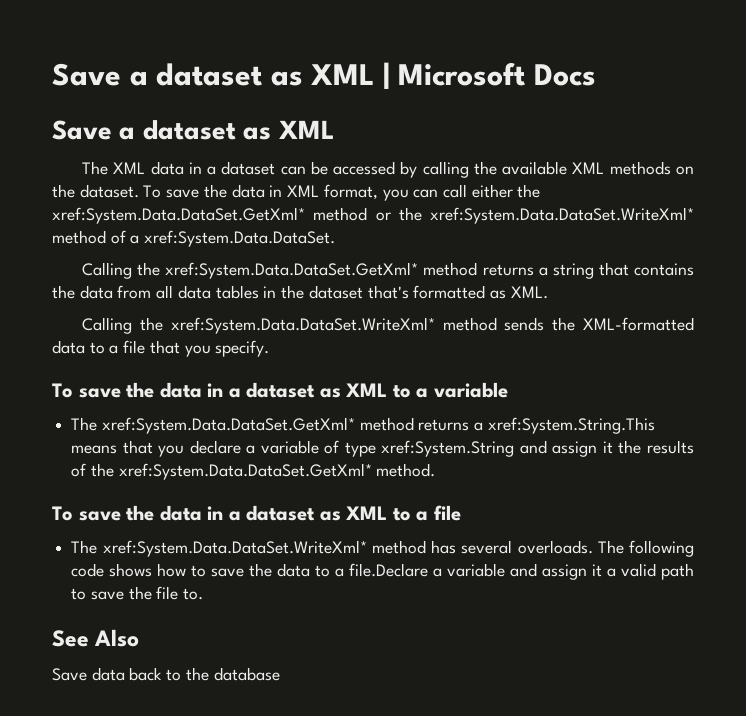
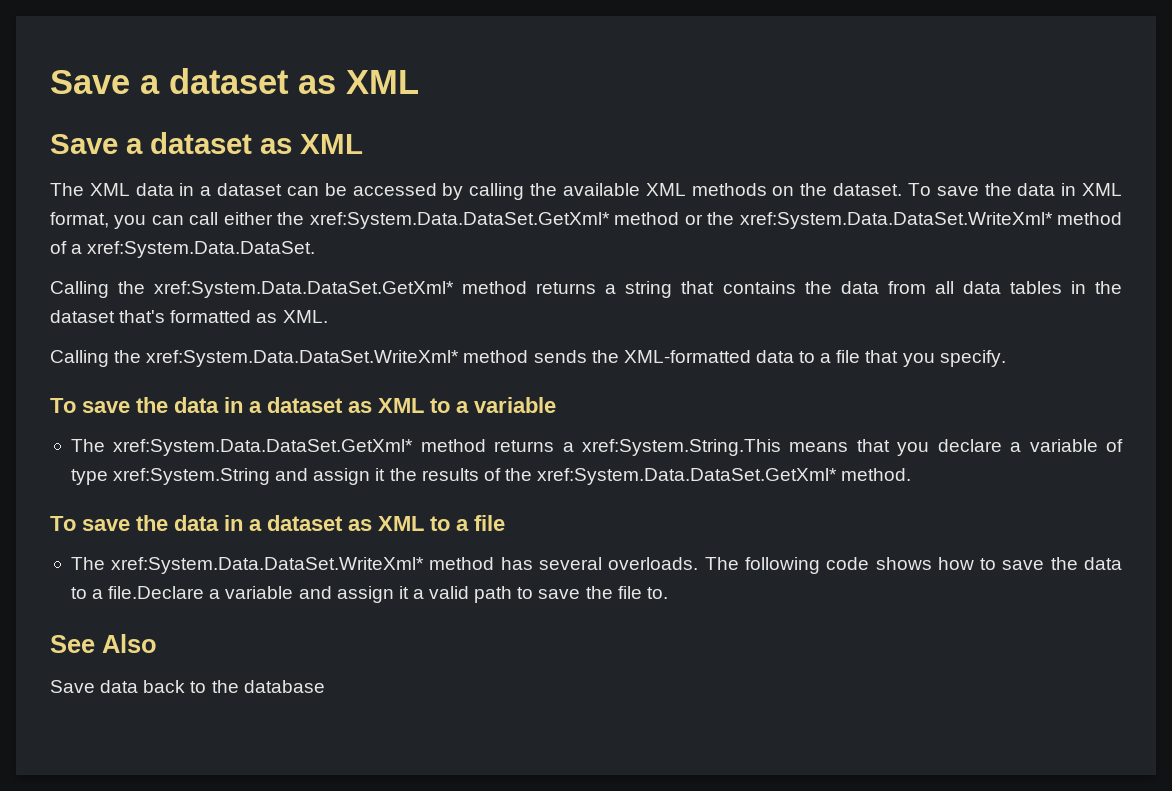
[52,62,596,89] Save a dataset as XML | Microsoft Docs -> [50,68,419,94] Save a dataset as XML

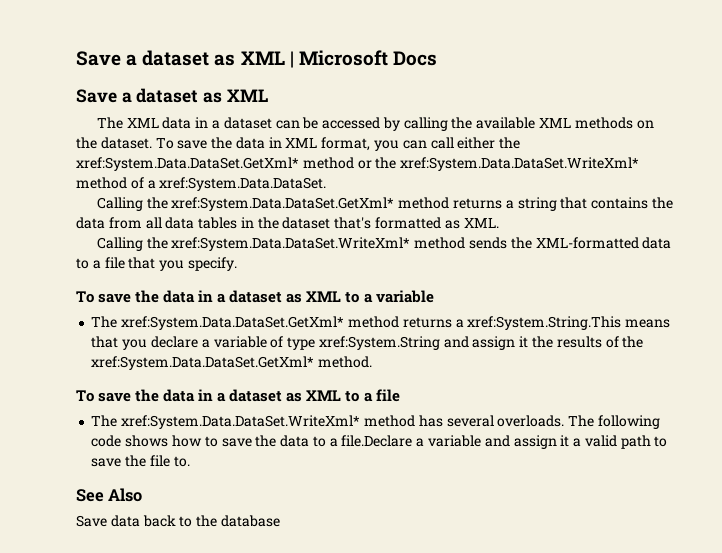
[50,68,419,94] Save a dataset as XML -> [76,50,437,68] Save a dataset as XML | Microsoft Docs

